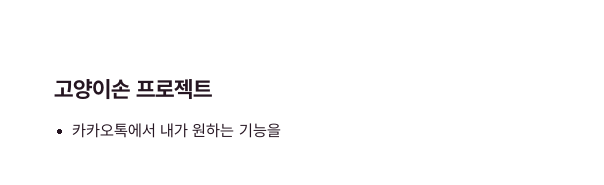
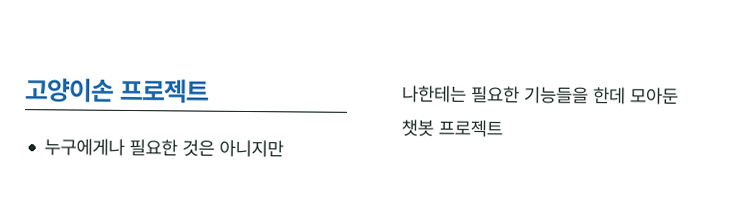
[71,123,281,138] 카카오톡에서 내가 원하는 기능을 -> [44,138,285,158] [402,85,680,105] [401,119,504,138] 누구에게나 필요한 것은 아니지만 나한테는 필요한 기능들을 한데 모아둔 챗봇 프로젝트

